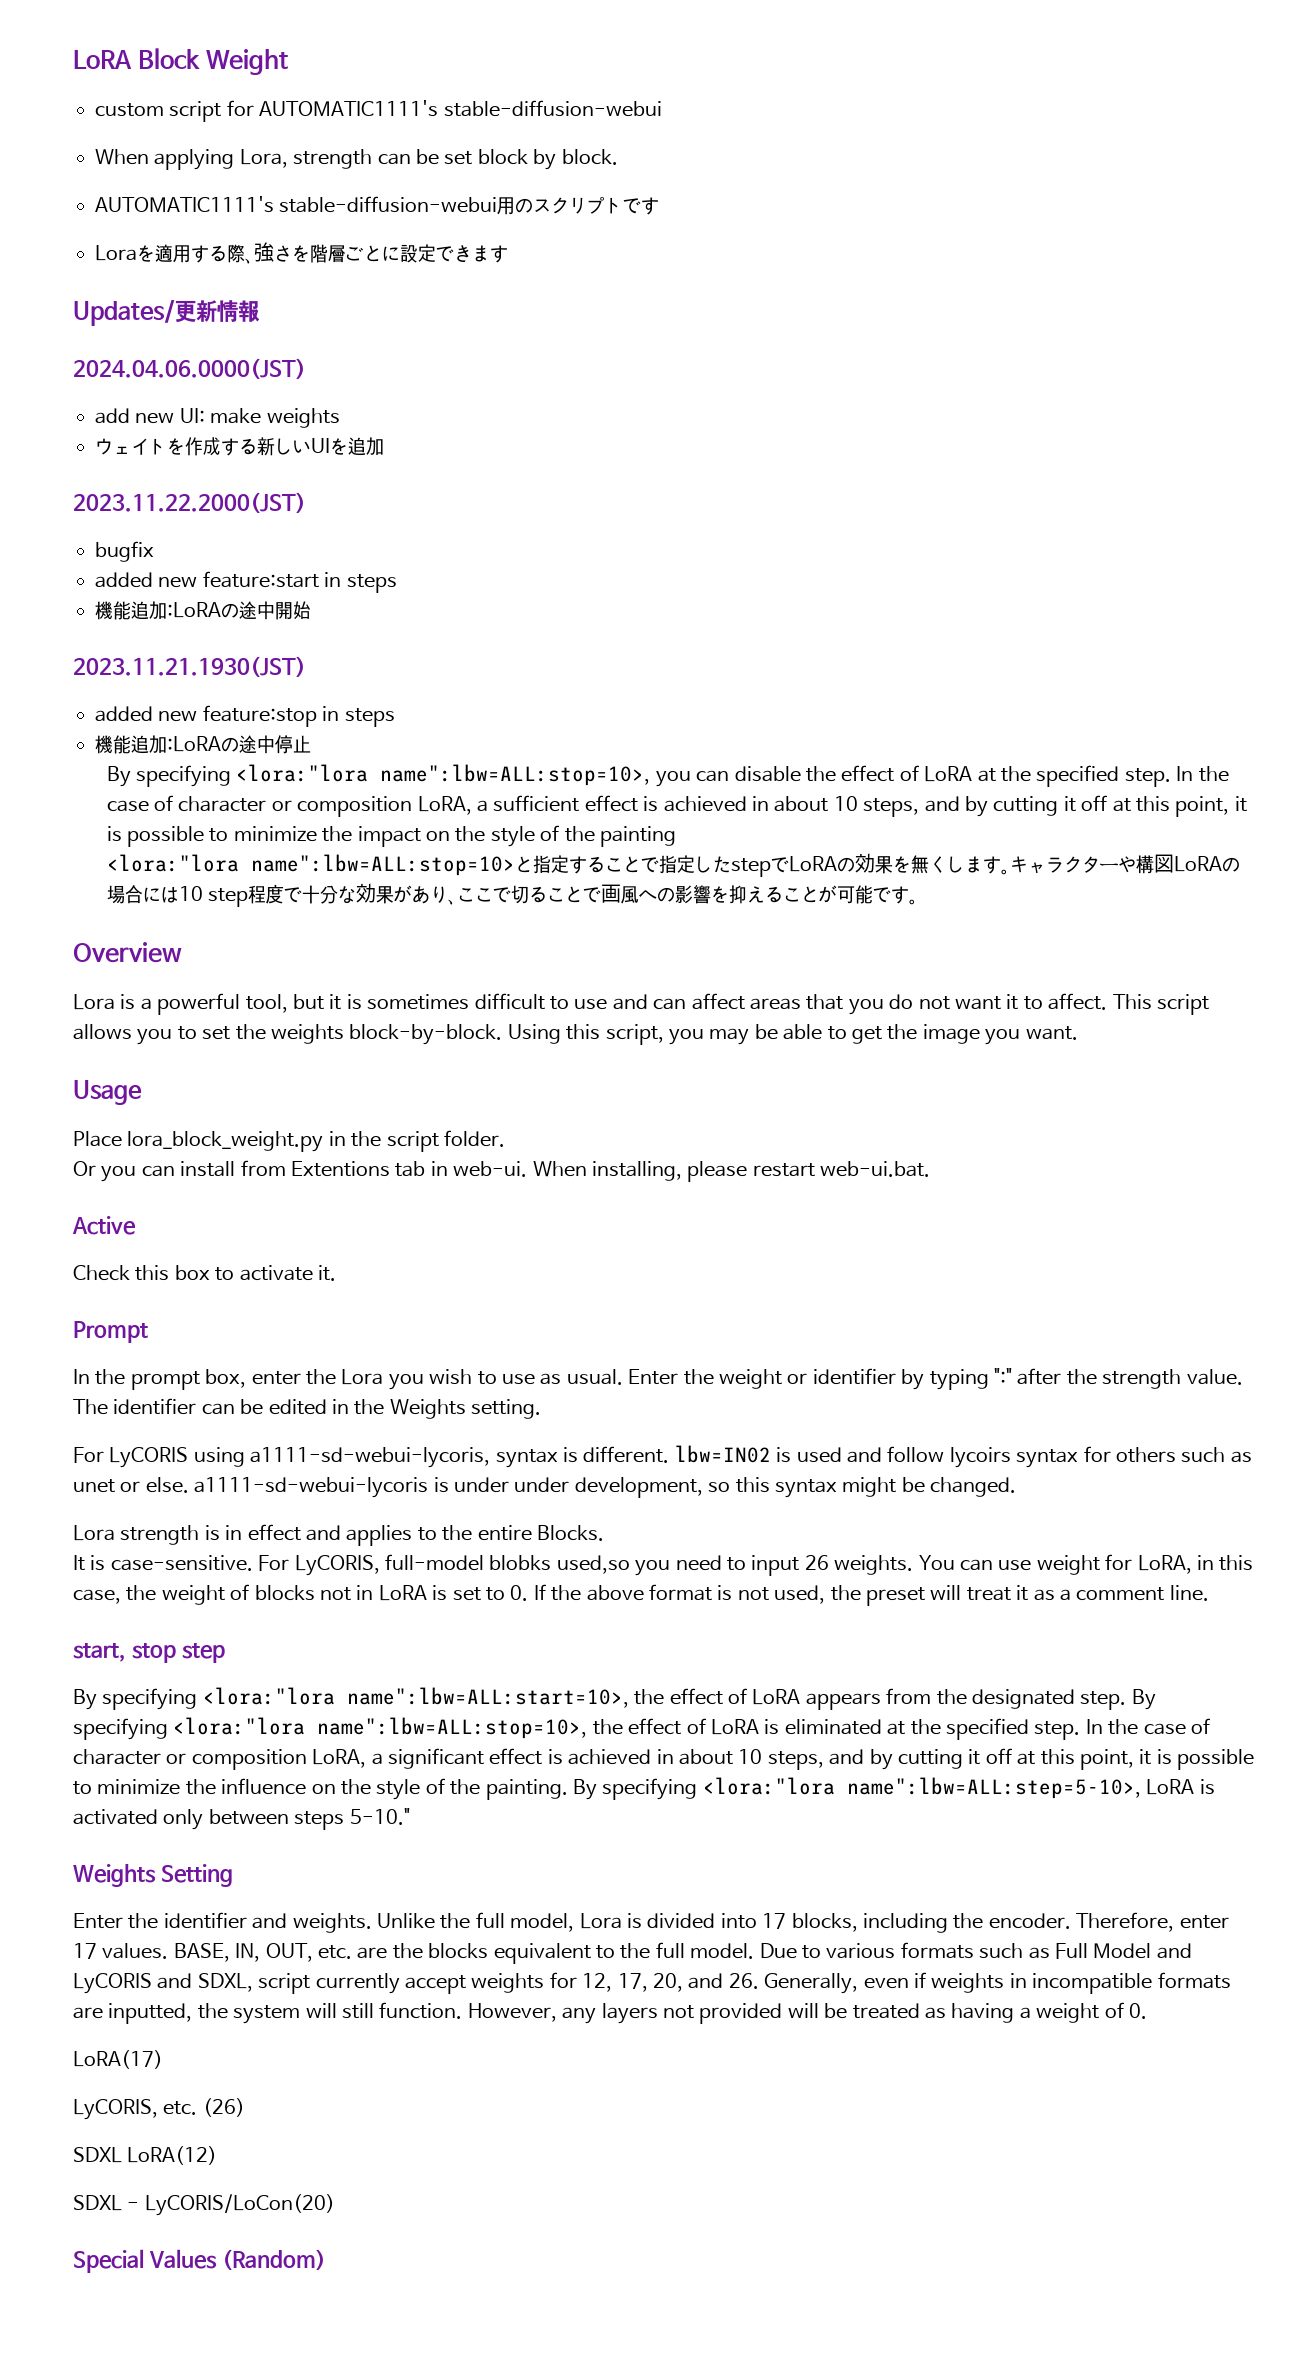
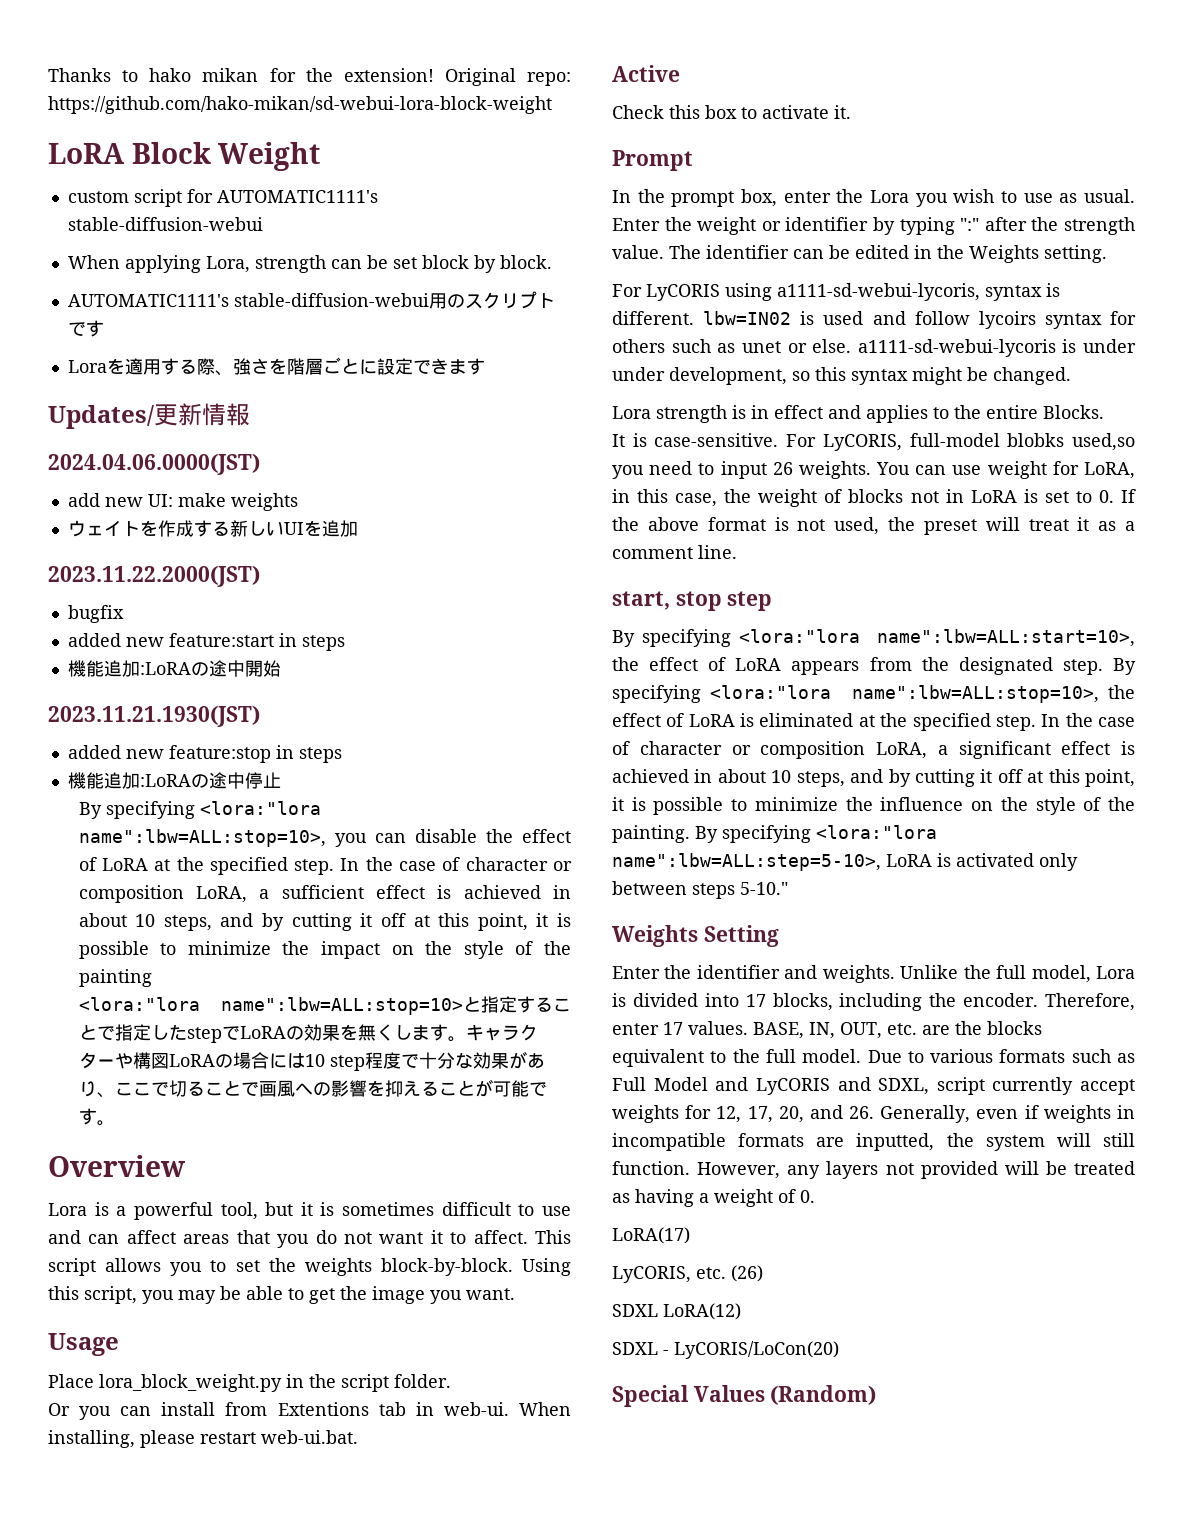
(73, 59) none -> [48,68,571,86] [48,96,552,114] Thanks to hako mikan for the extension! Original repo: https://github.com/hako-mikan/sd-webui-lora-block-weight //

